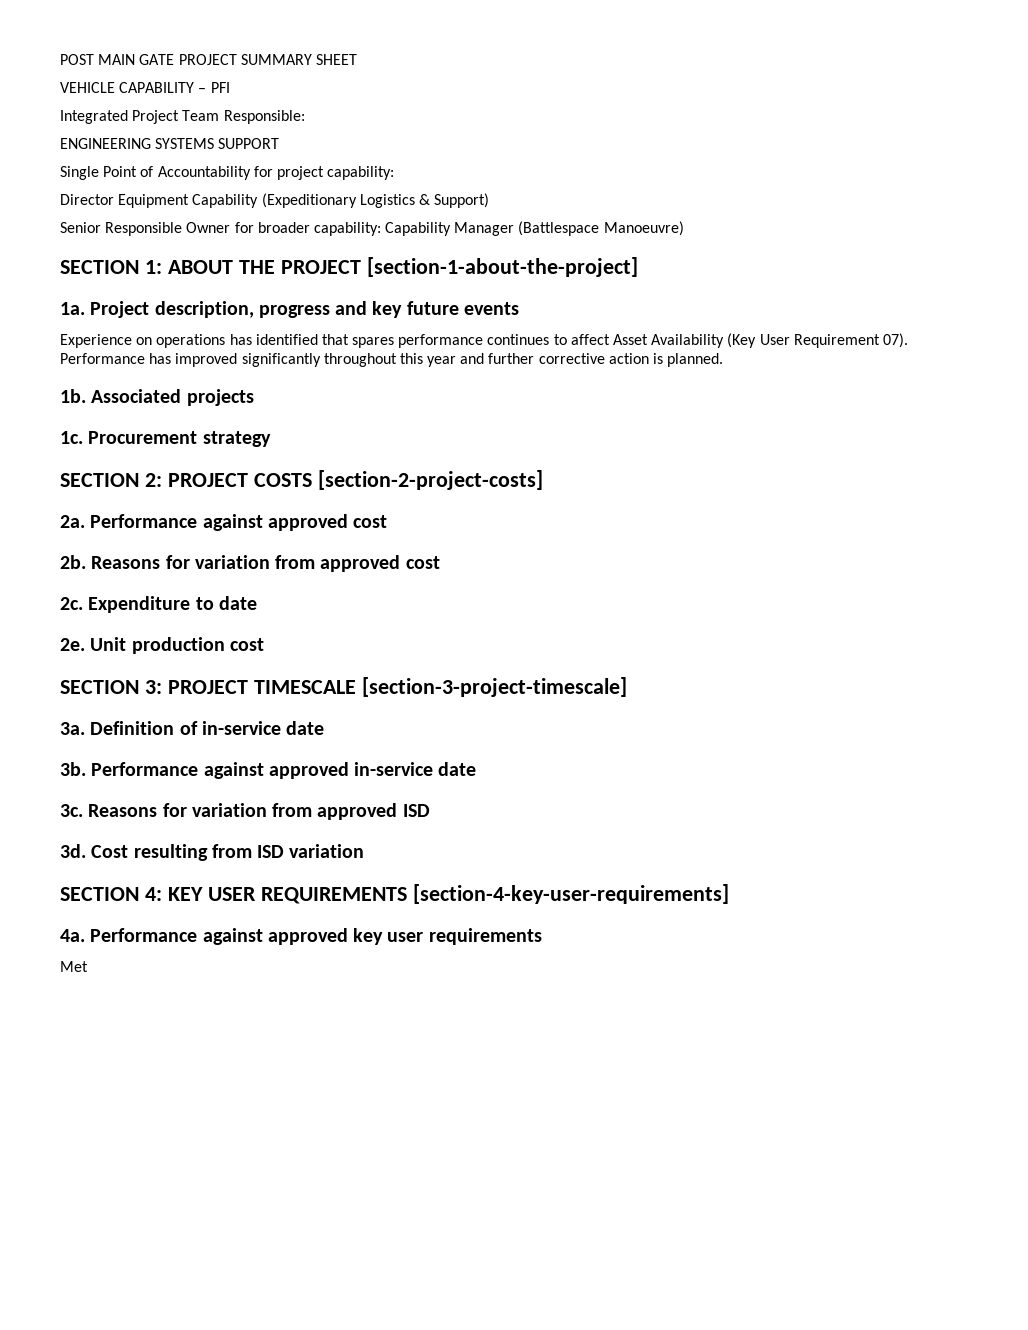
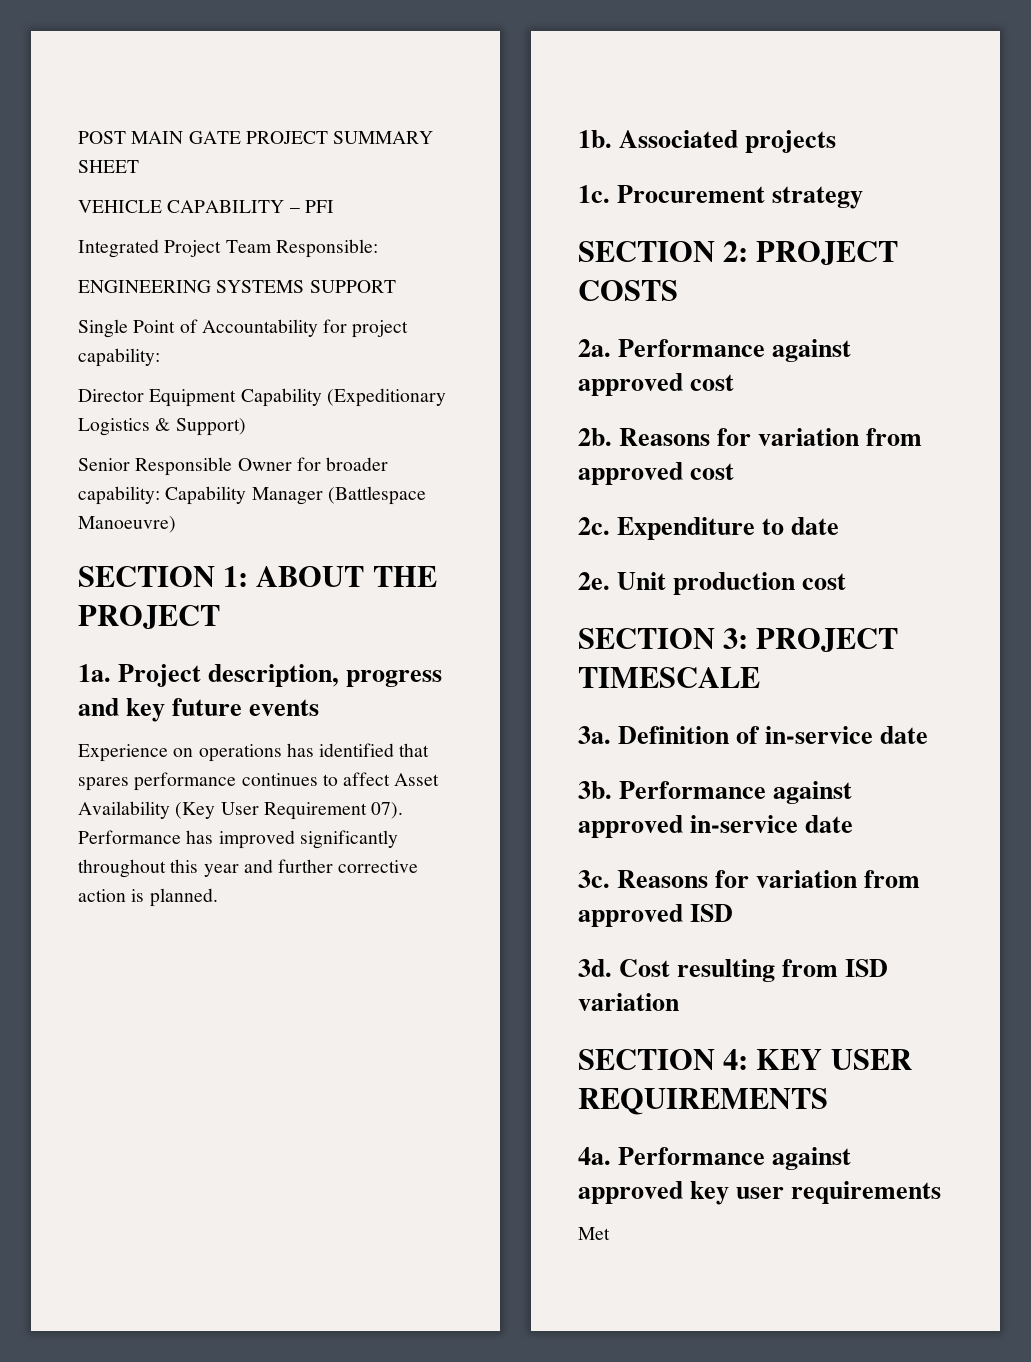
[366,257,638,277] [section-1-about-the-project] -> (220, 617) none
[317,470,543,490] [section-2-project-costs] -> (678, 290) none
[361,677,627,697] [section-3-project-timescale] -> (760, 677) none
[412,884,729,904] [section-4-key-user-requirements] -> (828, 1101) none

